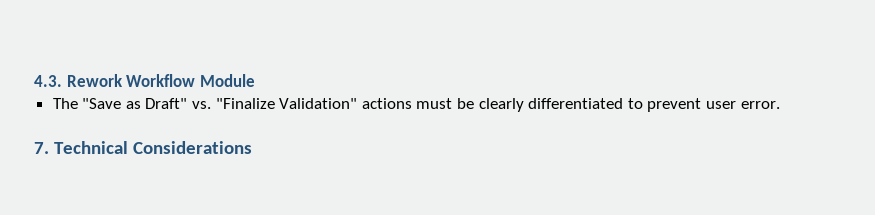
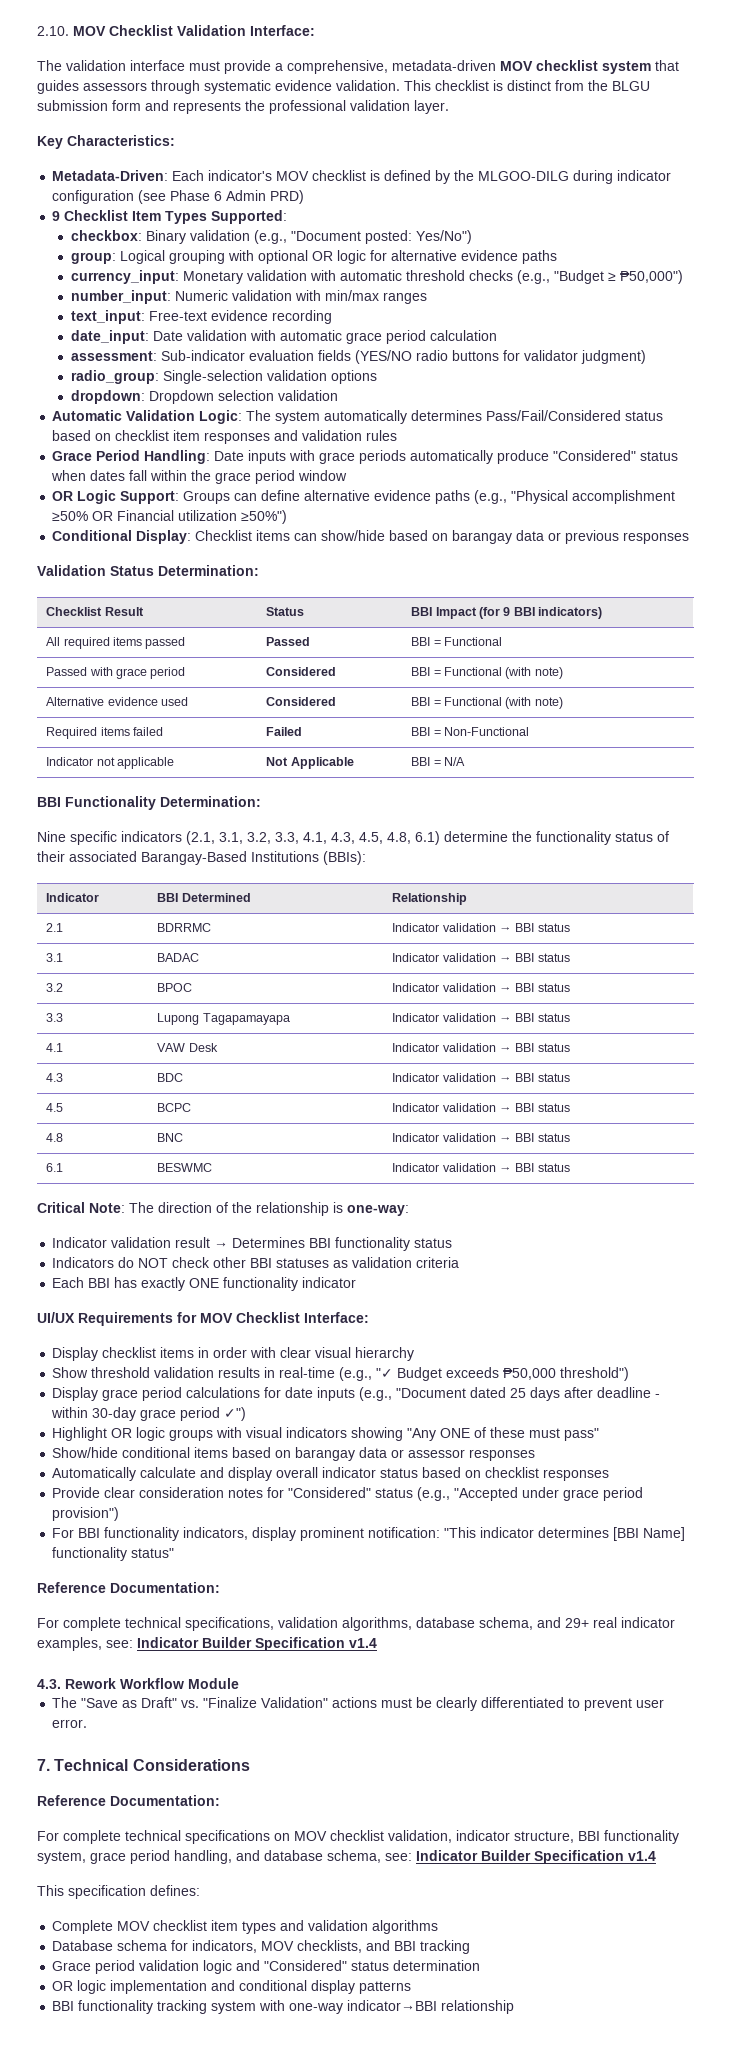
(34, 81) none -> [37,25,315,36] [37,60,679,74] [37,80,650,94] [37,100,449,114] [37,135,175,149] [52,170,672,184] [52,190,305,204] [52,210,288,224] [70,230,472,244] [70,250,557,264] [70,270,683,284] [70,290,427,304] [70,310,332,324] [70,330,497,344] [70,350,646,364] [70,370,377,384] [70,390,338,404] [52,410,664,424] [52,430,398,444] [52,450,679,464] [51,470,348,484] [52,490,676,504] [52,510,288,524] [52,530,690,544] [37,565,259,576] [46,607,144,616] [266,607,305,616] [411,607,603,619] [46,637,186,649] [266,637,311,646] [411,637,503,646] [46,667,186,679] [266,667,337,676] [411,667,563,679] [46,697,189,706] [266,697,337,706] [411,697,563,709] [46,727,164,739] [266,727,303,736] [411,727,530,736] [46,757,175,769] [266,757,354,769] [411,757,466,766] [37,796,261,810] [37,831,669,845] [37,851,366,865] [46,893,100,902] [157,893,251,902] [392,893,468,905] [46,923,64,932] [157,923,212,932] [392,923,570,932] [46,953,64,962] [157,953,200,962] [392,953,570,962] [46,983,64,992] [157,983,193,992] [392,983,570,992] [46,1013,64,1022] [157,1013,290,1025] [392,1013,570,1022] [46,1043,64,1052] [157,1043,218,1052] [392,1043,570,1052] [46,1073,64,1082] [157,1073,184,1082] [392,1073,570,1082] [46,1103,64,1112] [157,1103,192,1112] [392,1103,570,1112] [46,1133,64,1142] [157,1133,184,1142] [392,1133,570,1142] [46,1163,64,1172] [157,1163,213,1172] [392,1163,570,1172] [37,1202,409,1216] [52,1237,453,1251] [52,1257,460,1268] [52,1277,357,1291] [37,1312,369,1326] [52,1347,415,1361] [52,1367,630,1381] [52,1387,661,1401] [51,1407,247,1421] [52,1427,600,1441] [52,1447,536,1461] [52,1467,610,1481] [52,1487,644,1501] [52,1507,120,1521] [52,1527,686,1541] [52,1547,175,1561] [37,1582,220,1593] [37,1617,675,1631] [37,1637,377,1651] 2.10. MOV Checklist Validation Interface: // The validation interface must provide a comprehensive, metadata-driven MOV checklist system that guides assessors through systematic evidence validation. This checklist is distinct from the BLGU submission form and represents the professional validation layer. // Key Characteristics: // Metadata-Driven: Each indicator's MOV checklist is defined by the MLGOO-DILG during indicator configuration (see Phase 6 Admin PRD) // 9 Checklist Item Types Supported: // checkbox: Binary validation (e.g., "Document posted: Yes/No") // group: Logical grouping with optional OR logic for alternative evidence paths // currency_input: Monetary validation with automatic threshold checks (e.g., "Budget ≥ ₱50,000") // number_input: Numeric validation with min/max ranges // text_input: Free-text evidence recording // date_input: Date validation with automatic grace period calculation // assessment: Sub-indicator evaluation fields (YES/NO radio buttons for validator judgment) // radio_group: Single-selection validation options // dropdown: Dropdown selection validation // Automatic Validation Logic: The system automatically determines Pass/Fail/Considered status based on checklist item responses and validation rules // Grace Period Handling: Date inputs with grace periods automatically produce "Considered" status when dates fall within the grace period window // OR Logic Support: Groups can define alternative evidence paths (e.g., "Physical accomplishment ≥50% OR Financial utilization ≥50%") // Conditional Display: Checklist items can show/hide based on barangay data or previous responses // Validation Status Determination: // Checklist Result | Status | BBI Impact (for 9 BBI indicators) // All required items passed | Passed | BBI = Functional // Passed with grace period | Considered | BBI = Functional (with note) // Alternative evidence used | Considered | BBI = Functional (with note) // Required items failed | Failed | BBI = Non-Functional // Indicator not applicable | Not Applicable | BBI = N/A // BBI Functionality Determination: // Nine specific indicators (2.1, 3.1, 3.2, 3.3, 4.1, 4.3, 4.5, 4.8, 6.1) determine the functionality status of their associated Barangay-Based Institutions (BBIs): // Indicator | BBI Determined | Relationship // 2.1 | BDRRMC | Indicator validation → BBI status // 3.1 | BADAC | Indicator validation → BBI status // 3.2 | BPOC | Indicator validation → BBI status // 3.3 | Lupong Tagapamayapa | Indicator validation → BBI status // 4.1 | VAW Desk | Indicator validation → BBI status // 4.3 | BDC | Indicator validation → BBI status // 4.5 | BCPC | Indicator validation → BBI status // 4.8 | BNC | Indicator validation → BBI status // 6.1 | BESWMC | Indicator validation → BBI status // Critical Note: The direction of the relationship is one-way: // Indicator validation result → Determines BBI functionality status // Indicators do NOT check other BBI statuses as validation criteria // Each BBI has exactly ONE functionality indicator // UI/UX Requirements for MOV Checklist Interface: // Display checklist items in order with clear visual hierarchy // Show threshold validation results in real-time (e.g., "✓ Budget exceeds ₱50,000 threshold") // Display grace period calculations for date inputs (e.g., "Document dated 25 days after deadline - within 30-day grace period ✓") // Highlight OR logic groups with visual indicators showing "Any ONE of these must pass" // Show/hide conditional items based on barangay data or assessor responses // Automatically calculate and display overall indicator status based on checklist responses // Provide clear consideration notes for "Considered" status (e.g., "Accepted under grace period provision") // For BBI functionality indicators, display prominent notification: "This indicator determines [BBI Name] functionality status" // Reference Documentation: // For complete technical specifications, validation algorithms, database schema, and 29+ real indicator examples, see: Indicator Builder Specification v1.4 //
(253, 147) none -> [37,1795,220,1806] [37,1830,679,1844] [37,1850,656,1864] [37,1885,200,1899] [52,1920,439,1934] [52,1940,471,1954] [52,1960,481,1974] [52,1980,412,1994] [52,2000,515,2014] // Reference Documentation: // For complete technical specifications on MOV checklist validation, indicator structure, BBI functionality system, grace period handling, and database schema, see: Indicator Builder Specification v1.4 // This specification defines: // Complete MOV checklist item types and validation algorithms // Database schema for indicators, MOV checklists, and BBI tracking // Grace period validation logic and "Considered" status determination // OR logic implementation and conditional display patterns // BBI functionality tracking system with one-way indicator→BBI relationship

